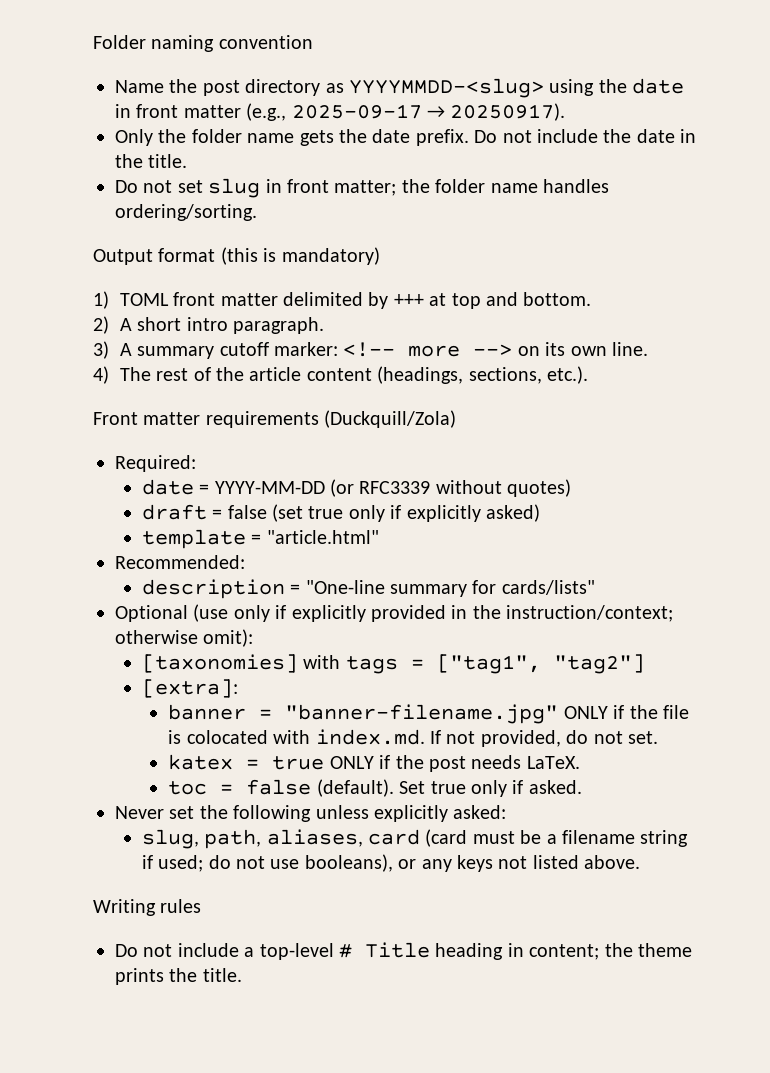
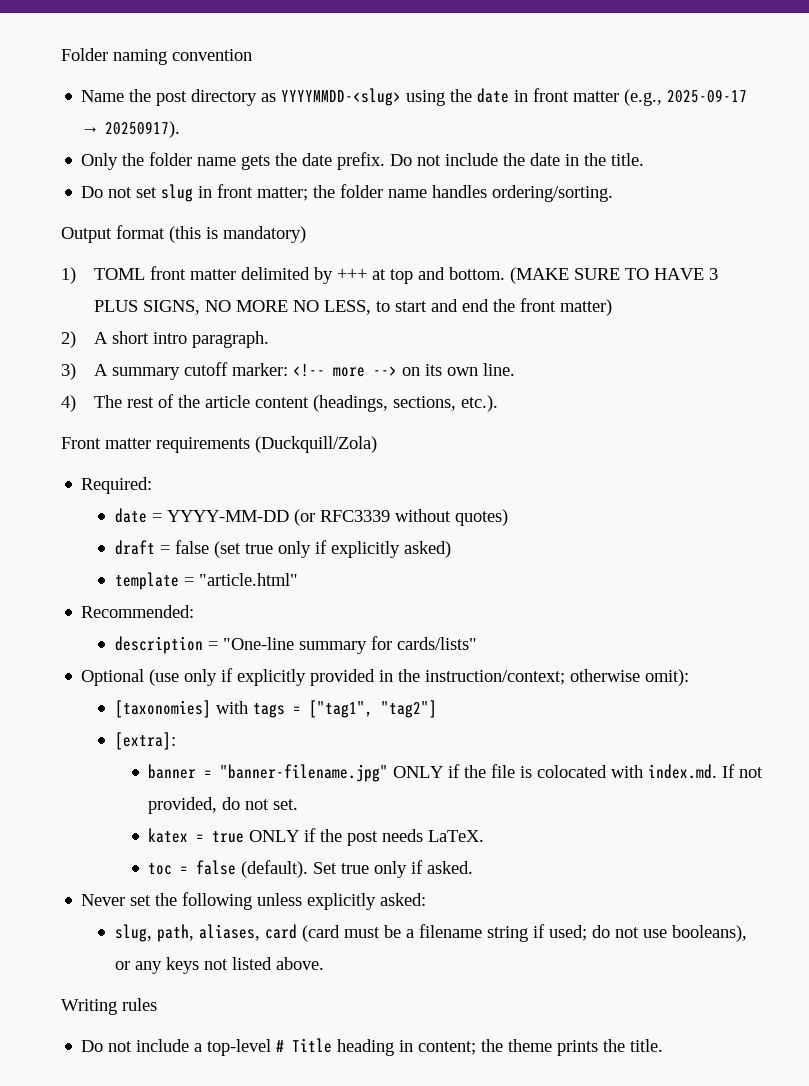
(592, 299) none -> [510,267,719,284] [94,298,613,316] (MAKE SURE TO HAVE 3 PLUS SIGNS, NO MORE NO LESS, to start and end the front matter)

